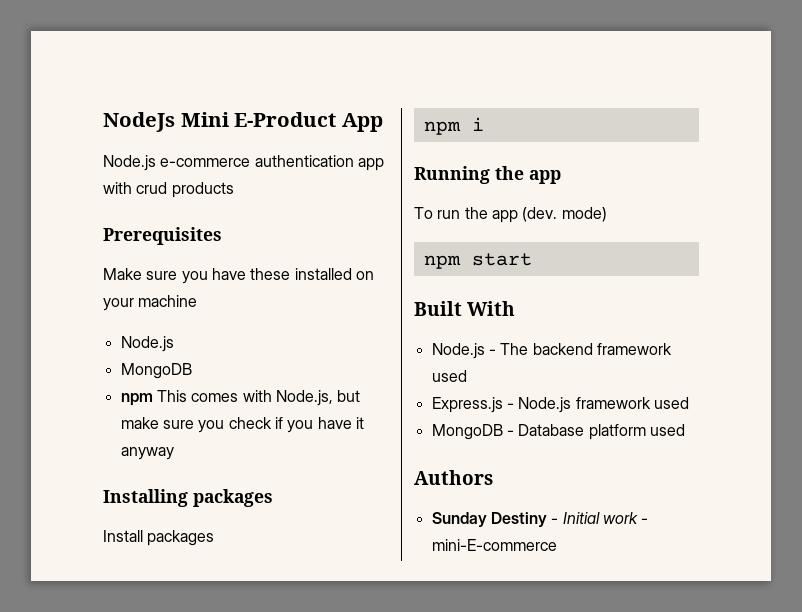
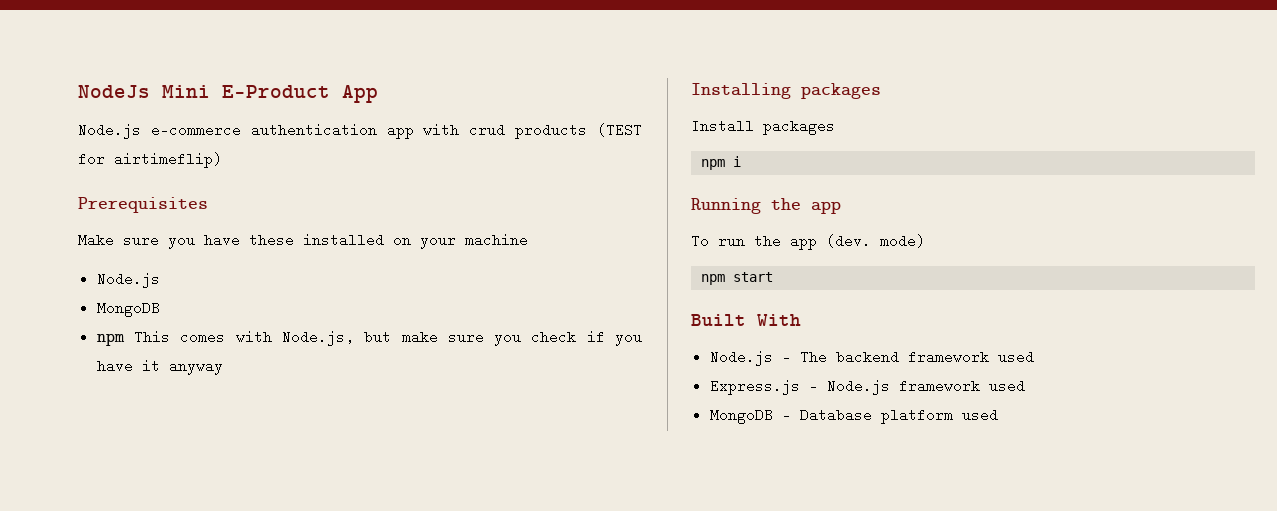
(234, 190) none -> [596,123,642,137] [78,152,222,168] (TEST for airtimeflip)
[414,470,493,485] [431,512,649,527] [431,539,557,551] // Authors // Sunday Destiny - Initial work - mini-E-commerce -> (998, 415) none

